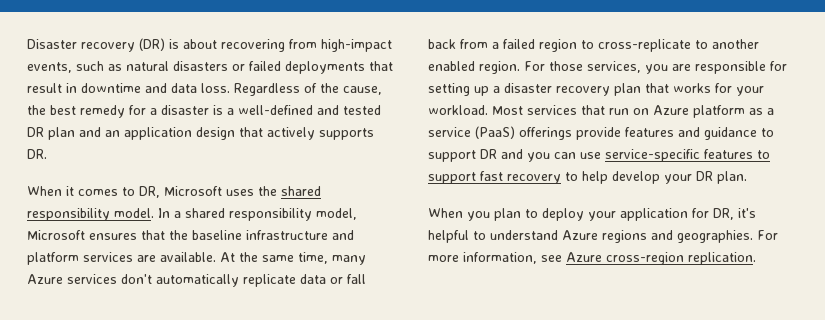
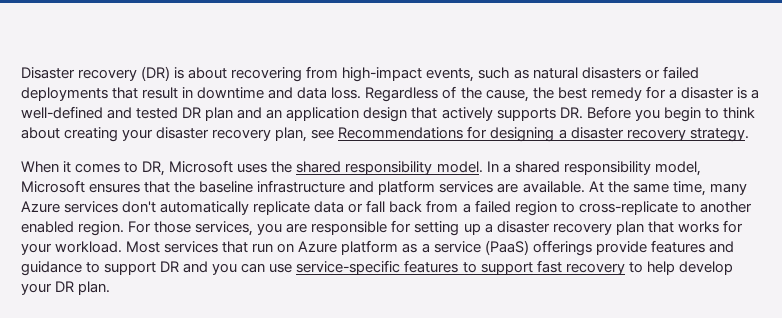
(47, 154) none -> [586,106,755,122] [21,126,749,142] Before you begin to think about creating your disaster recovery plan, see Recommendations for designing a disaster recovery strategy.
[428,208,756,221] [428,230,778,243] [428,252,756,265] // When you plan to deploy your application for DR, it's helpful to understand Azure regions and geographies. For more information, see Azure cross-region replication. -> (111, 288) none

